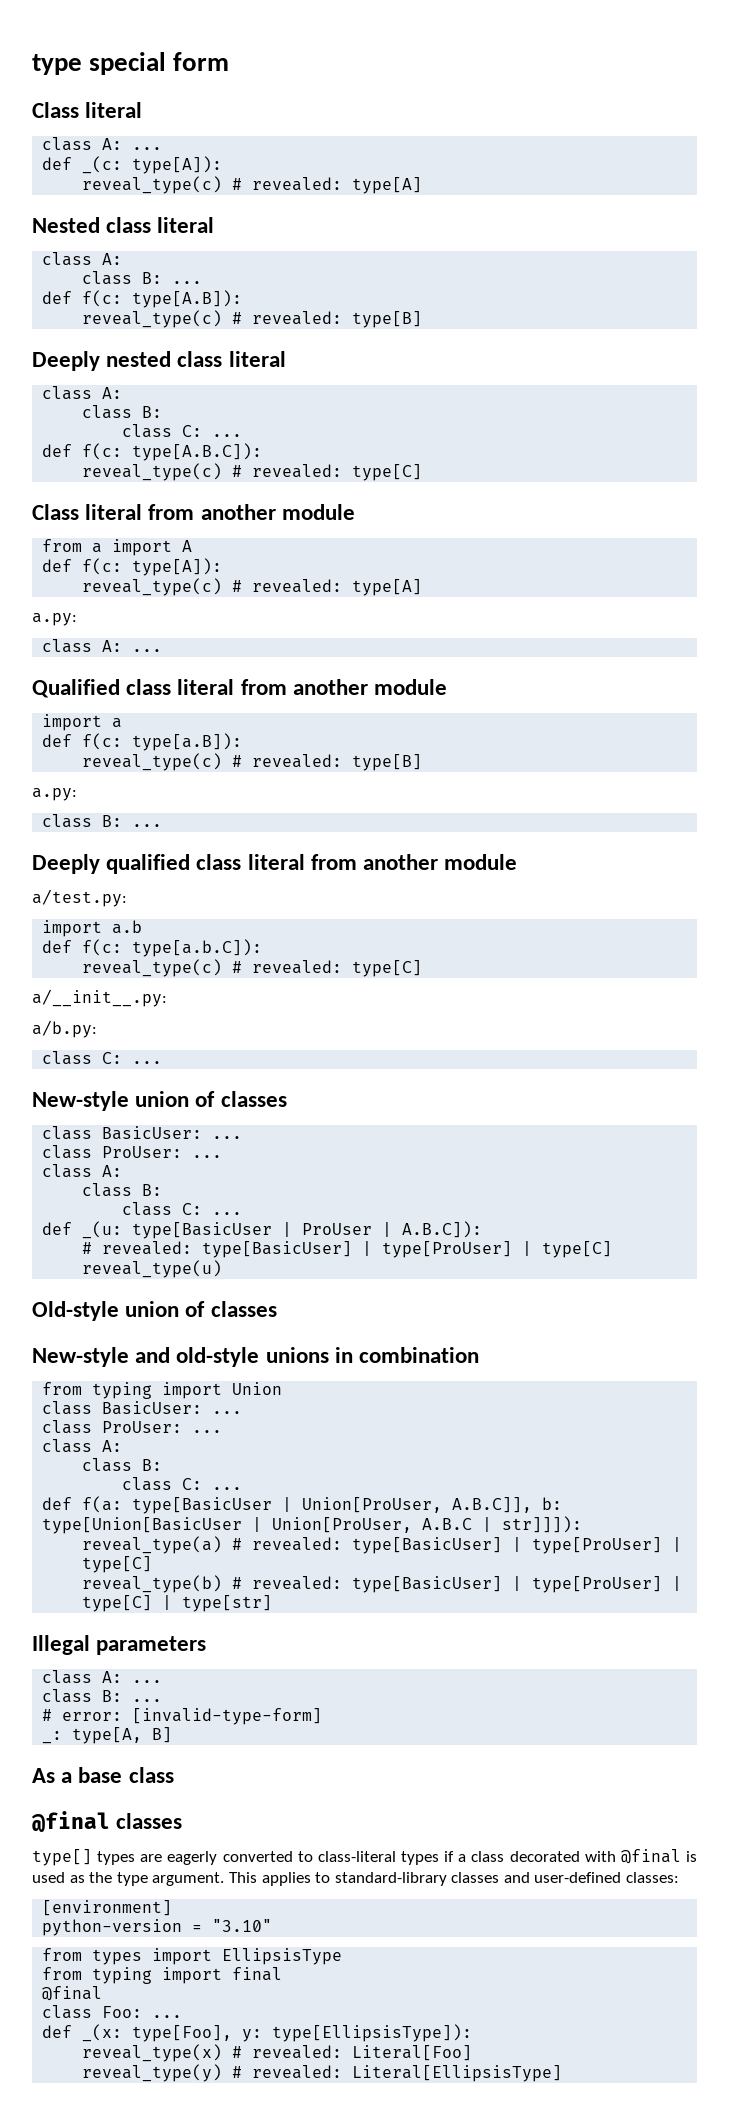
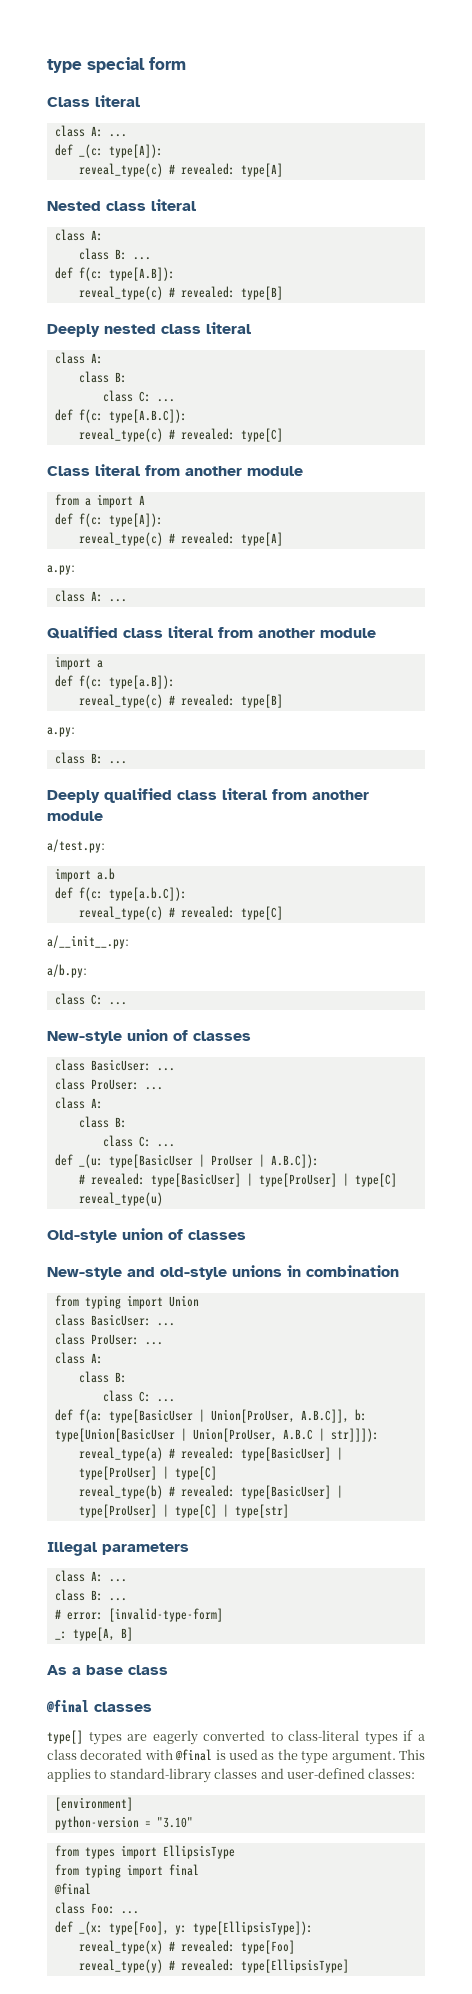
[352,2045,473,2061] Literal[Foo] -> [240,1940,295,1954] type[Foo]
[352,2065,563,2082] Literal[EllipsisType] -> [240,1959,349,1973] type[EllipsisType]

